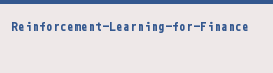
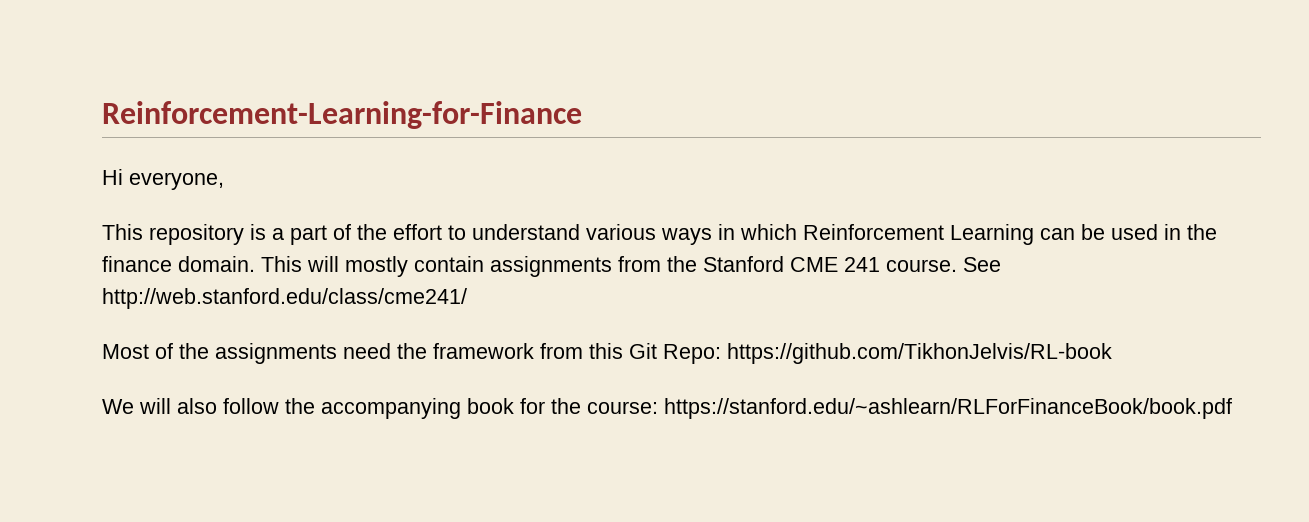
(249, 27) none -> [102,169,224,190] [102,224,1217,245] [102,256,1001,277] [102,288,467,309] [102,343,1112,364] [102,398,1232,419] // Hi everyone, // This repository is a part of the effort to understand various ways in which Reinforcement Learning can be used in the finance domain. This will mostly contain assignments from the Stanford CME 241 course. See http://web.stanford.edu/class/cme241/ // Most of the assignments need the framework from this Git Repo: https://github.com/TikhonJelvis/RL-book // We will also follow the accompanying book for the course: https://stanford.edu/~ashlearn/RLForFinanceBook/book.pdf

